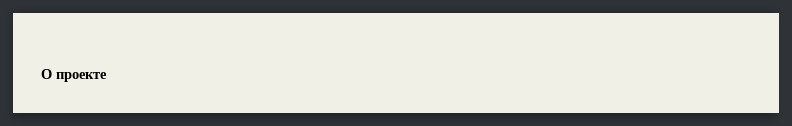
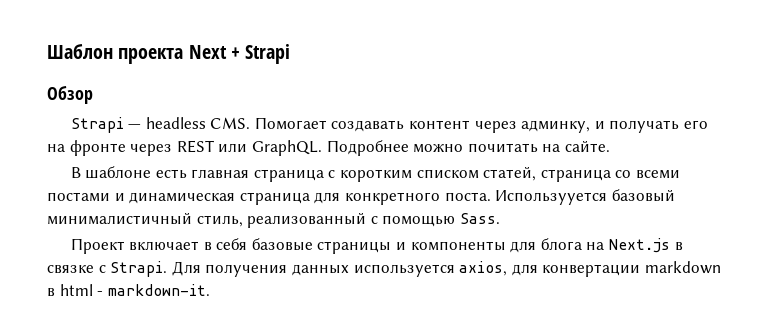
[41,69,107,82] О проекте -> [47,44,291,64] [47,86,93,104] [70,117,708,133] [47,140,610,156] [70,166,680,182] [47,189,675,205] [47,212,500,228] [70,238,683,254] [47,261,721,277] [47,284,210,297] Шаблон проекта Next + Strapi // Обзор // Strapi — headless CMS. Помогает создавать контент через админку, и получать его на фронте через REST или GraphQL. Подробнее можно почитать на сайте. // В шаблоне есть главная страница с коротким списком статей, страница со всеми постами и динамическая страница для конкретного поста. Использууется базовый минималистичный стиль, реализованный с помощью Sass. // Проект включает в себя базовые страницы и компоненты для блога на Next.js в связке с Strapi. Для получения данных используется axios, для конвертации markdown в html - markdown-it.

